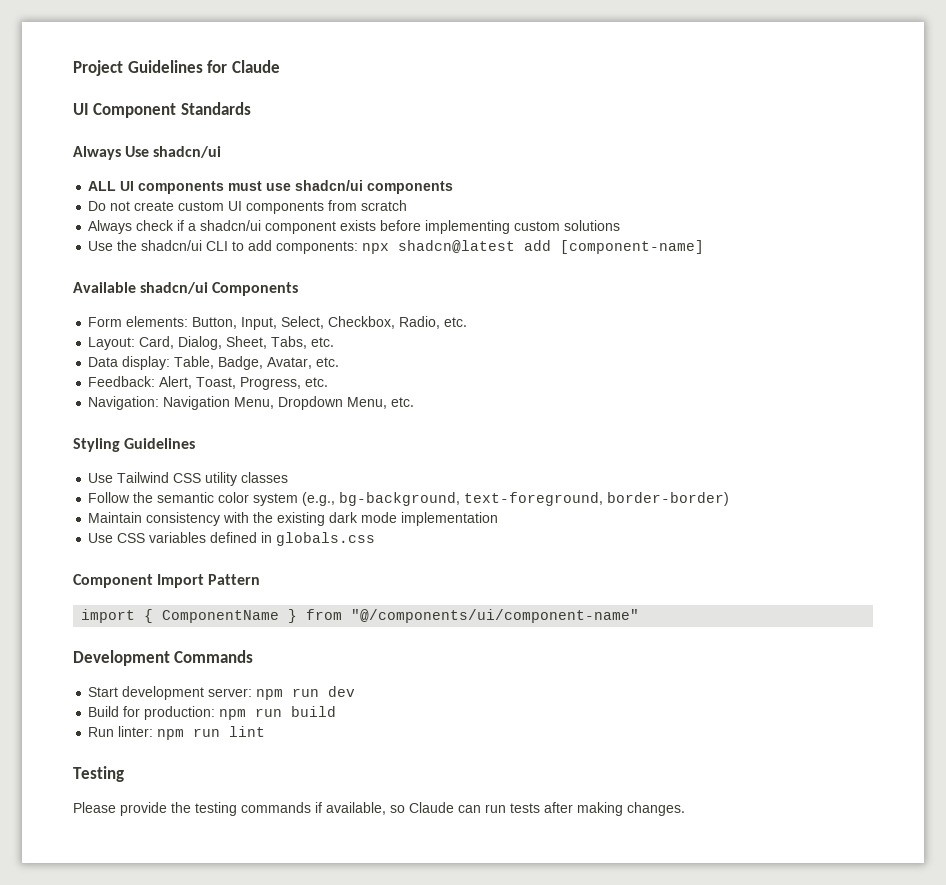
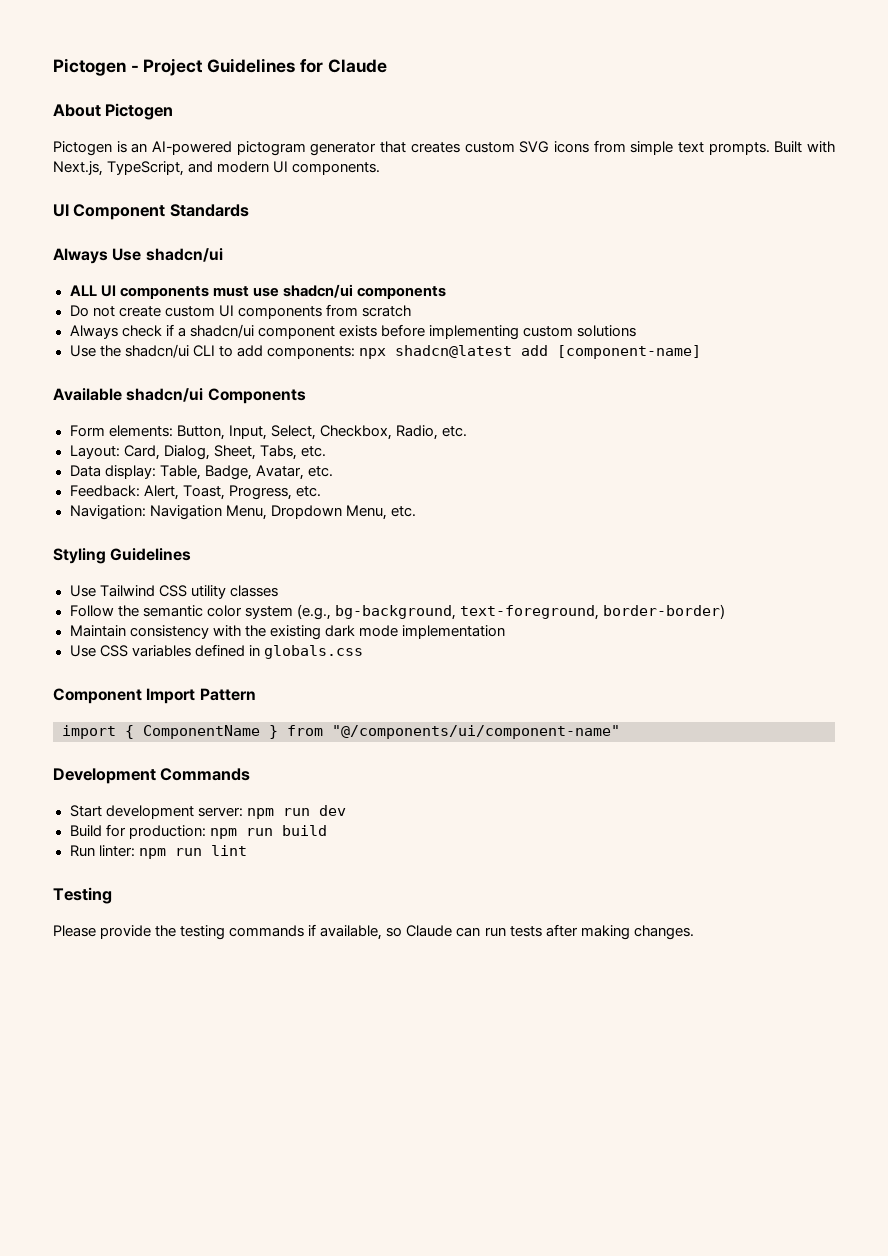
(73, 68) none -> [53,58,139,76] Pictogen -
(280, 66) none -> [53,103,174,120] [53,140,835,156] [53,161,381,176] // About Pictogen // Pictogen is an AI-powered pictogram generator that creates custom SVG icons from simple text prompts. Built with Next.js, TypeScript, and modern UI components.

